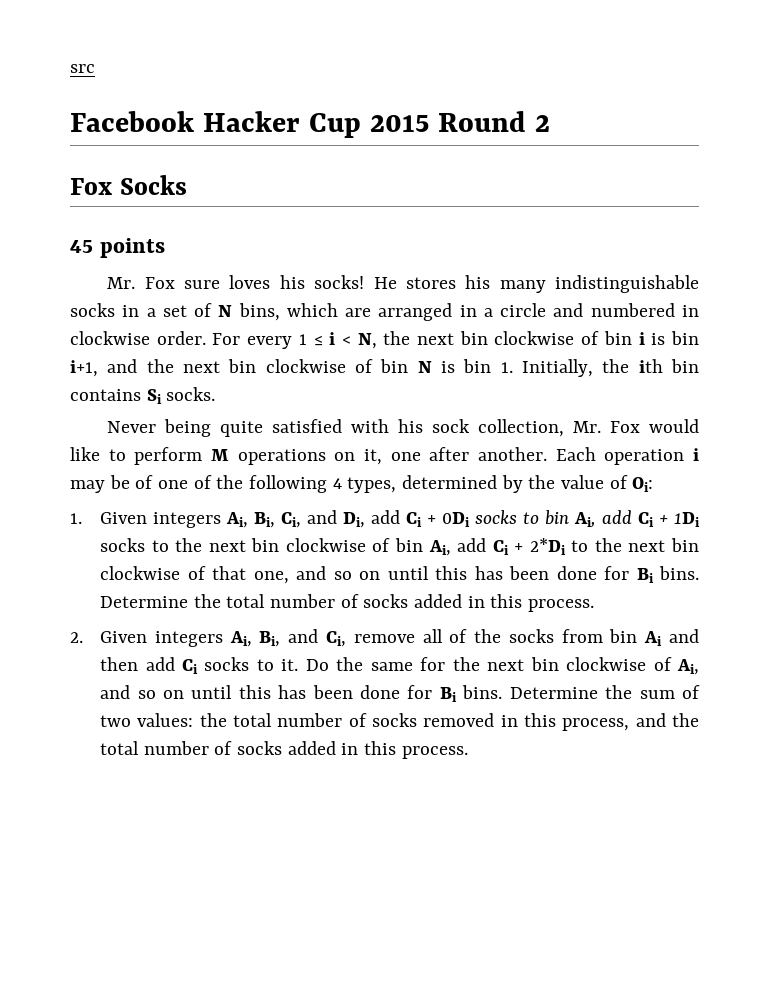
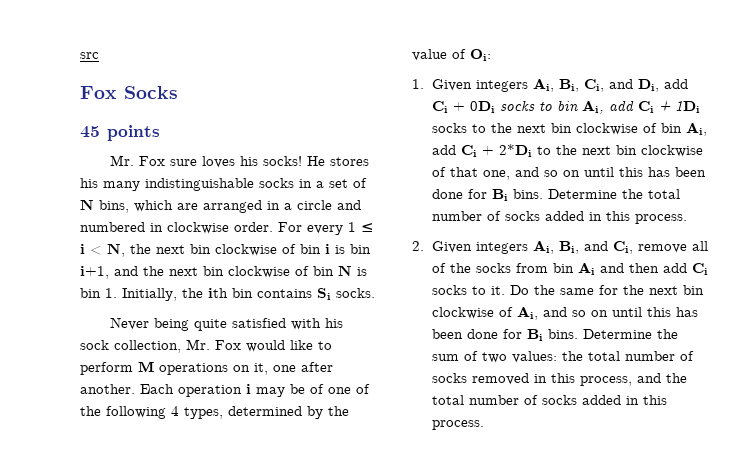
[70,111,550,138] // Facebook Hacker Cup 2015 Round 2 -> (99, 55) none

